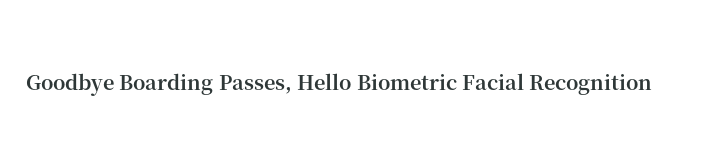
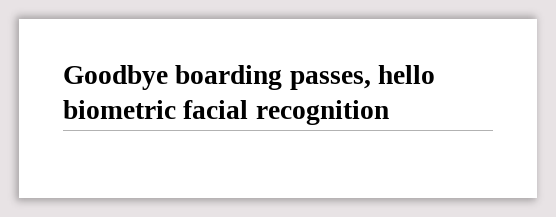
[119,73,653,95] Boarding Passes, Hello Biometric Facial Recognition -> [175,65,436,90] [63,100,389,125] boarding passes, hello biometric facial recognition

